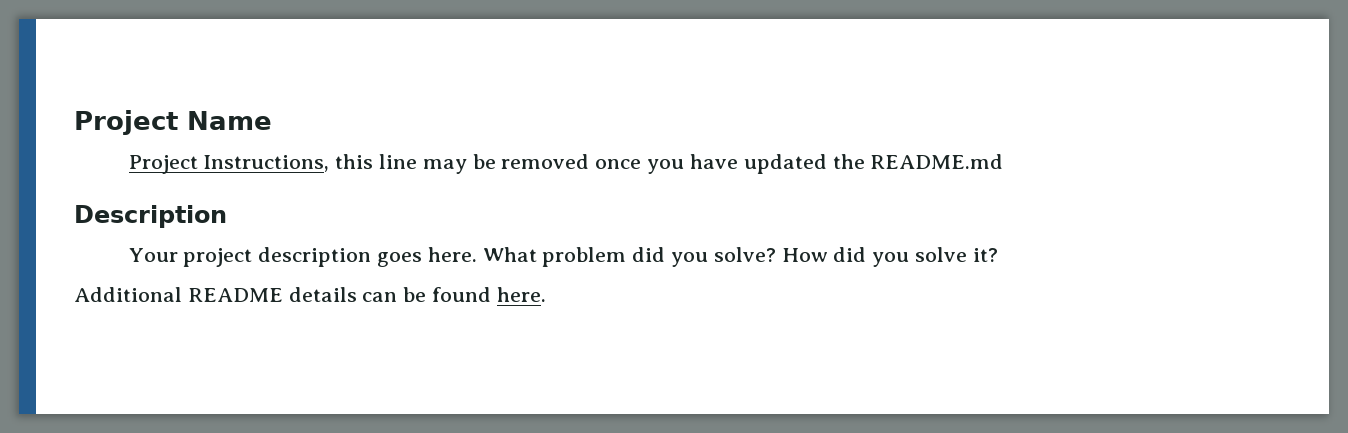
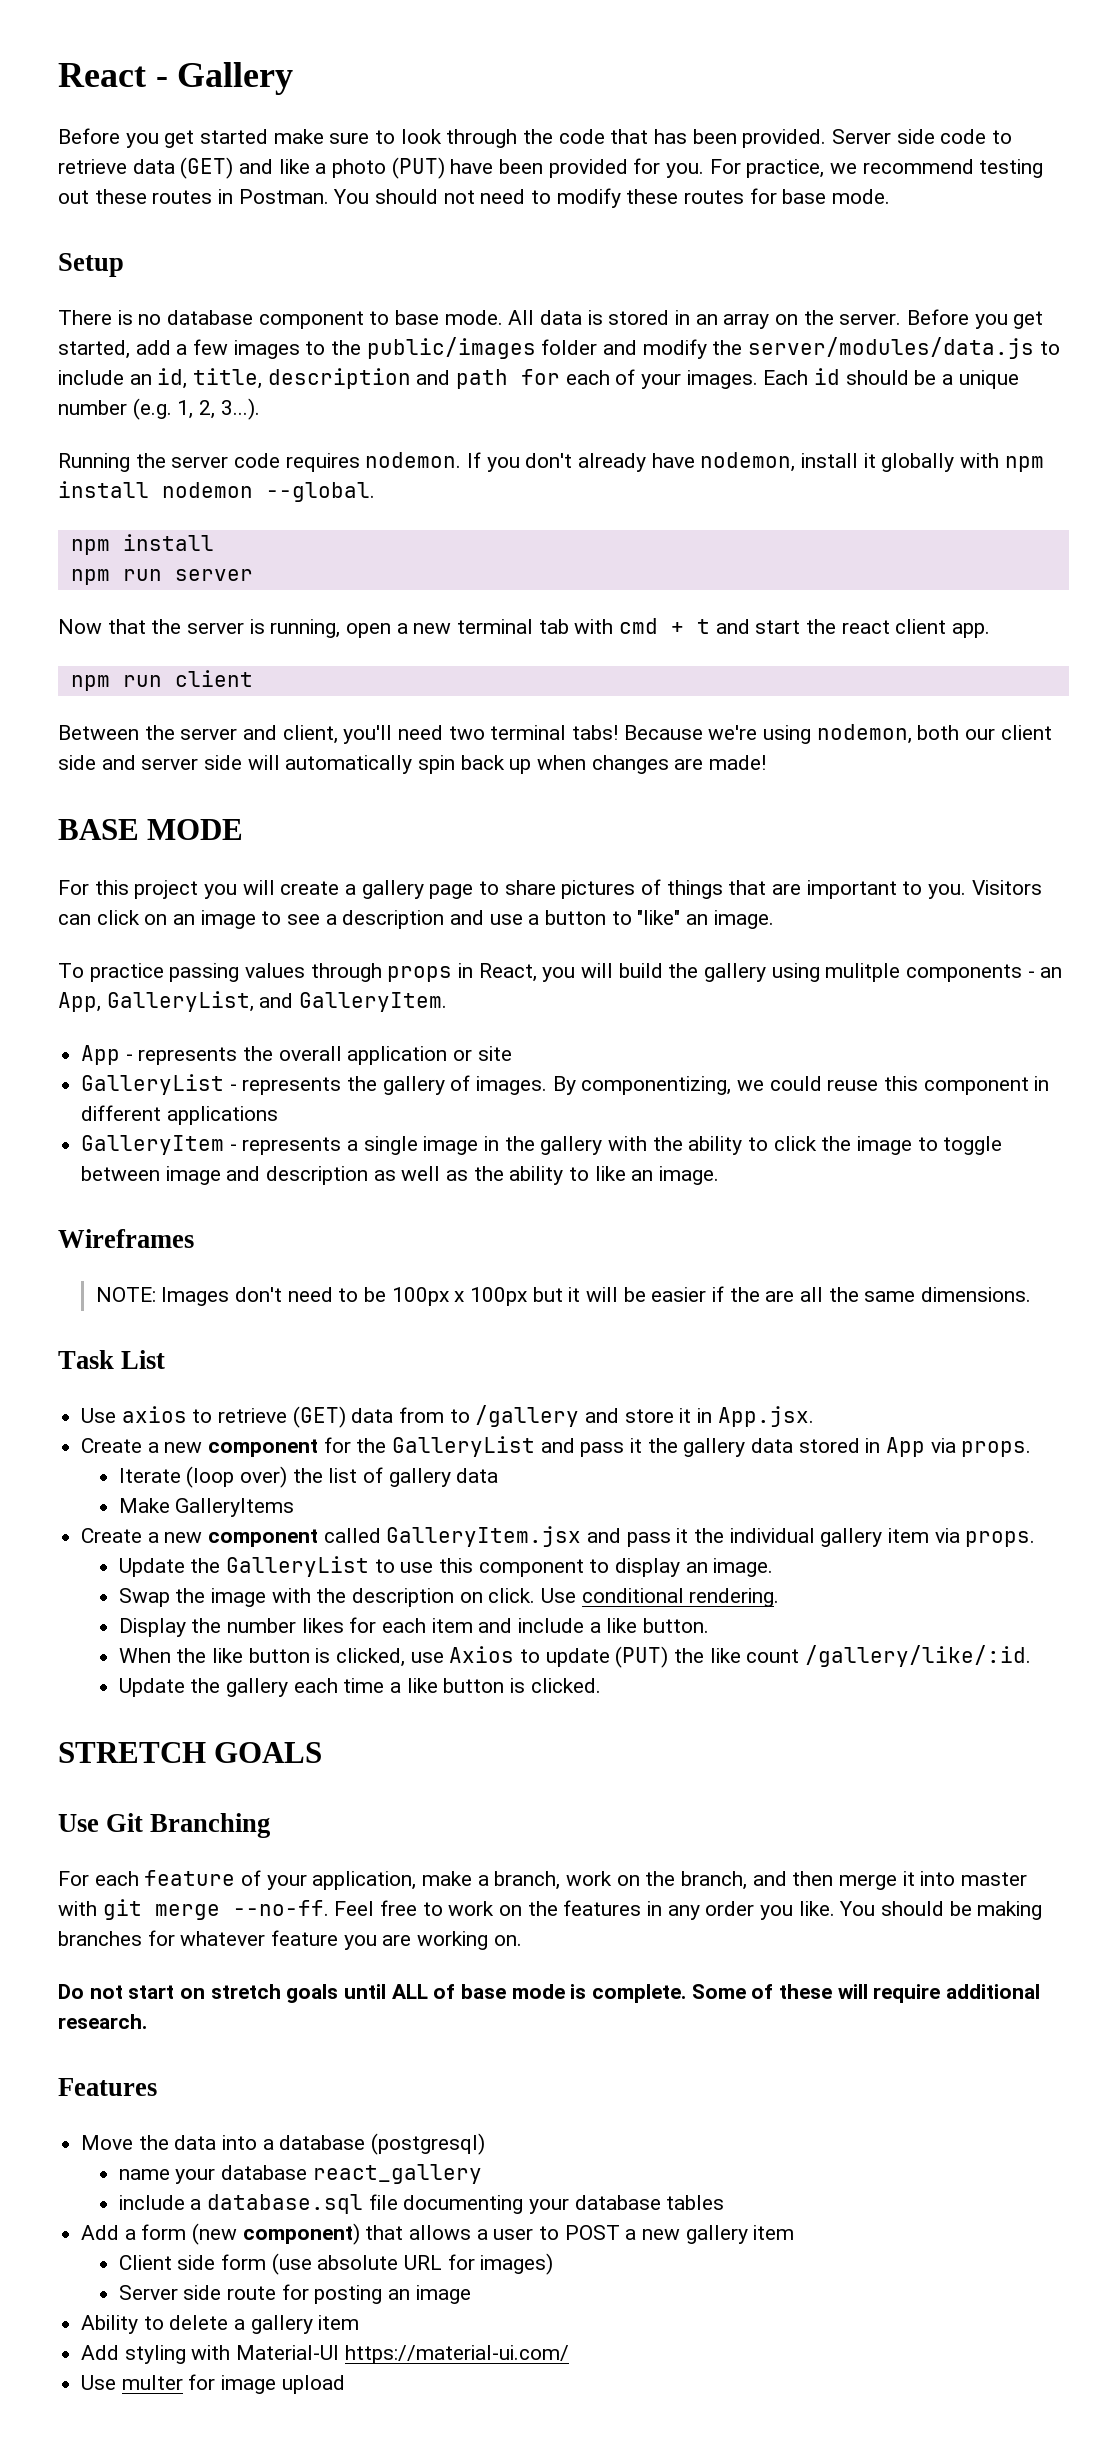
[74,110,272,135] [128,154,1004,174] [74,205,227,228] [128,247,998,267] [74,287,546,302] Project Name // Project Instructions, this line may be removed once you have updated the README.md // Description // Your project description goes here. What problem did you solve? How did you solve it? // Additional README details can be found here. -> [58,62,294,95] [58,128,1013,148] [58,157,1044,179] [58,188,891,208] [58,253,124,277] [58,309,1044,329] [58,337,1060,359] [58,368,1019,389] [58,398,260,420] [58,452,1044,472] [58,481,375,502] [70,534,214,555] [70,569,253,585] [58,618,991,638] [70,670,253,691] [58,724,1052,744] [58,755,767,774] [58,819,244,840] [58,879,1042,899] [58,910,774,929] [58,963,1063,982] [58,991,448,1012] [81,1045,512,1065] [81,1074,1050,1095] [81,1105,278,1125] [81,1135,1003,1155] [81,1166,720,1185] [58,1229,194,1248] [95,1286,1031,1306] [58,1350,166,1369] [81,1405,814,1428] [81,1436,1032,1457] [118,1466,499,1488] [118,1498,295,1517] [81,1526,1036,1547] [118,1556,774,1577] [118,1588,780,1607] [118,1617,709,1637] [118,1645,1031,1668] [118,1678,601,1697] [58,1742,323,1763] [58,1813,271,1838] [58,1870,1028,1890] [58,1899,1043,1920] [58,1930,522,1950] [58,1984,1041,2003] [58,2014,147,2029] [58,2078,157,2096] [81,2133,486,2155] [118,2164,482,2184] [118,2194,725,2214] [81,2223,795,2245] [118,2253,554,2275] [118,2284,471,2304] [81,2315,360,2334] [81,2345,569,2364] [81,2374,345,2394] React - Gallery // Before you get started make sure to look through the code that has been provided. Server side code to retrieve data (GET) and like a photo (PUT) have been provided for you. For practice, we recommend testing out these routes in Postman. You should not need to modify these routes for base mode. // Setup // There is no database component to base mode. All data is stored in an array on the server. Before you get started, add a few images to the public/images folder and modify the server/modules/data.js to include an id, title, description and path for each of your images. Each id should be a unique number (e.g. 1, 2, 3...). // Running the server code requires nodemon. If you don't already have nodemon, install it globally with npm install nodemon --global. // npm install // npm run server // Now that the server is running, open a new terminal tab with cmd + t and start the react client app. // npm run client // Between the server and client, you'll need two terminal tabs! Because we're using nodemon, both our client side and server side will automatically spin back up when changes are made! // BASE MODE // For this project you will create a gallery page to share pictures of things that are important to you. Visitors can click on an image to see a description and use a button to "like" an image. // To practice passing values through props in React, you will build the gallery using mulitple components - an App, GalleryList, and GalleryItem. // App - represents the overall application or site // GalleryList - represents the gallery of images. By componentizing, we could reuse this component in different applications // GalleryItem - represents a single image in the gallery with the ability to click the image to toggle between image and description as well as the ability to like an image. // Wireframes // NOTE: Images don't need to be 100px x 100px but it will be easier if the are all the same dimensions. // Task List // Use axios to retrieve (GET) data from to /gallery and store it in App.jsx. // Create a new component for the GalleryList and pass it the gallery data stored in App via props. // Iterate (loop over) the list of gallery data // Make GalleryItems // Create a new component called GalleryItem.jsx and pass it the individual gallery item via props. // Update the GalleryList to use this component to display an image. // Swap the image with the description on click. Use conditional rendering. // Display the number likes for each item and include a like button. // When the like button is clicked, use Axios to update (PUT) the like count /gallery/like/:id. // Update the gallery each time a like button is clicked. // STRETCH GOALS // Use Git Branching // For each feature of your application, make a branch, work on the branch, and then merge it into master with git merge --no-ff. Feel free to work on the features in any order you like. You should be making branches for whatever feature you are working on. // Do not start on stretch goals until ALL of base mode is complete. Some of these will require additional research. // Features // Move the data into a database (postgresql) // name your database react_gallery // include a database.sql file documenting your database tables // Add a form (new component) that allows a user to POST a new gallery item // Client side form (use absolute URL for images) // Server side route for posting an image // Ability to delete a gallery item // Add styling with Material-UI https://material-ui.com/ // Use multer for image upload

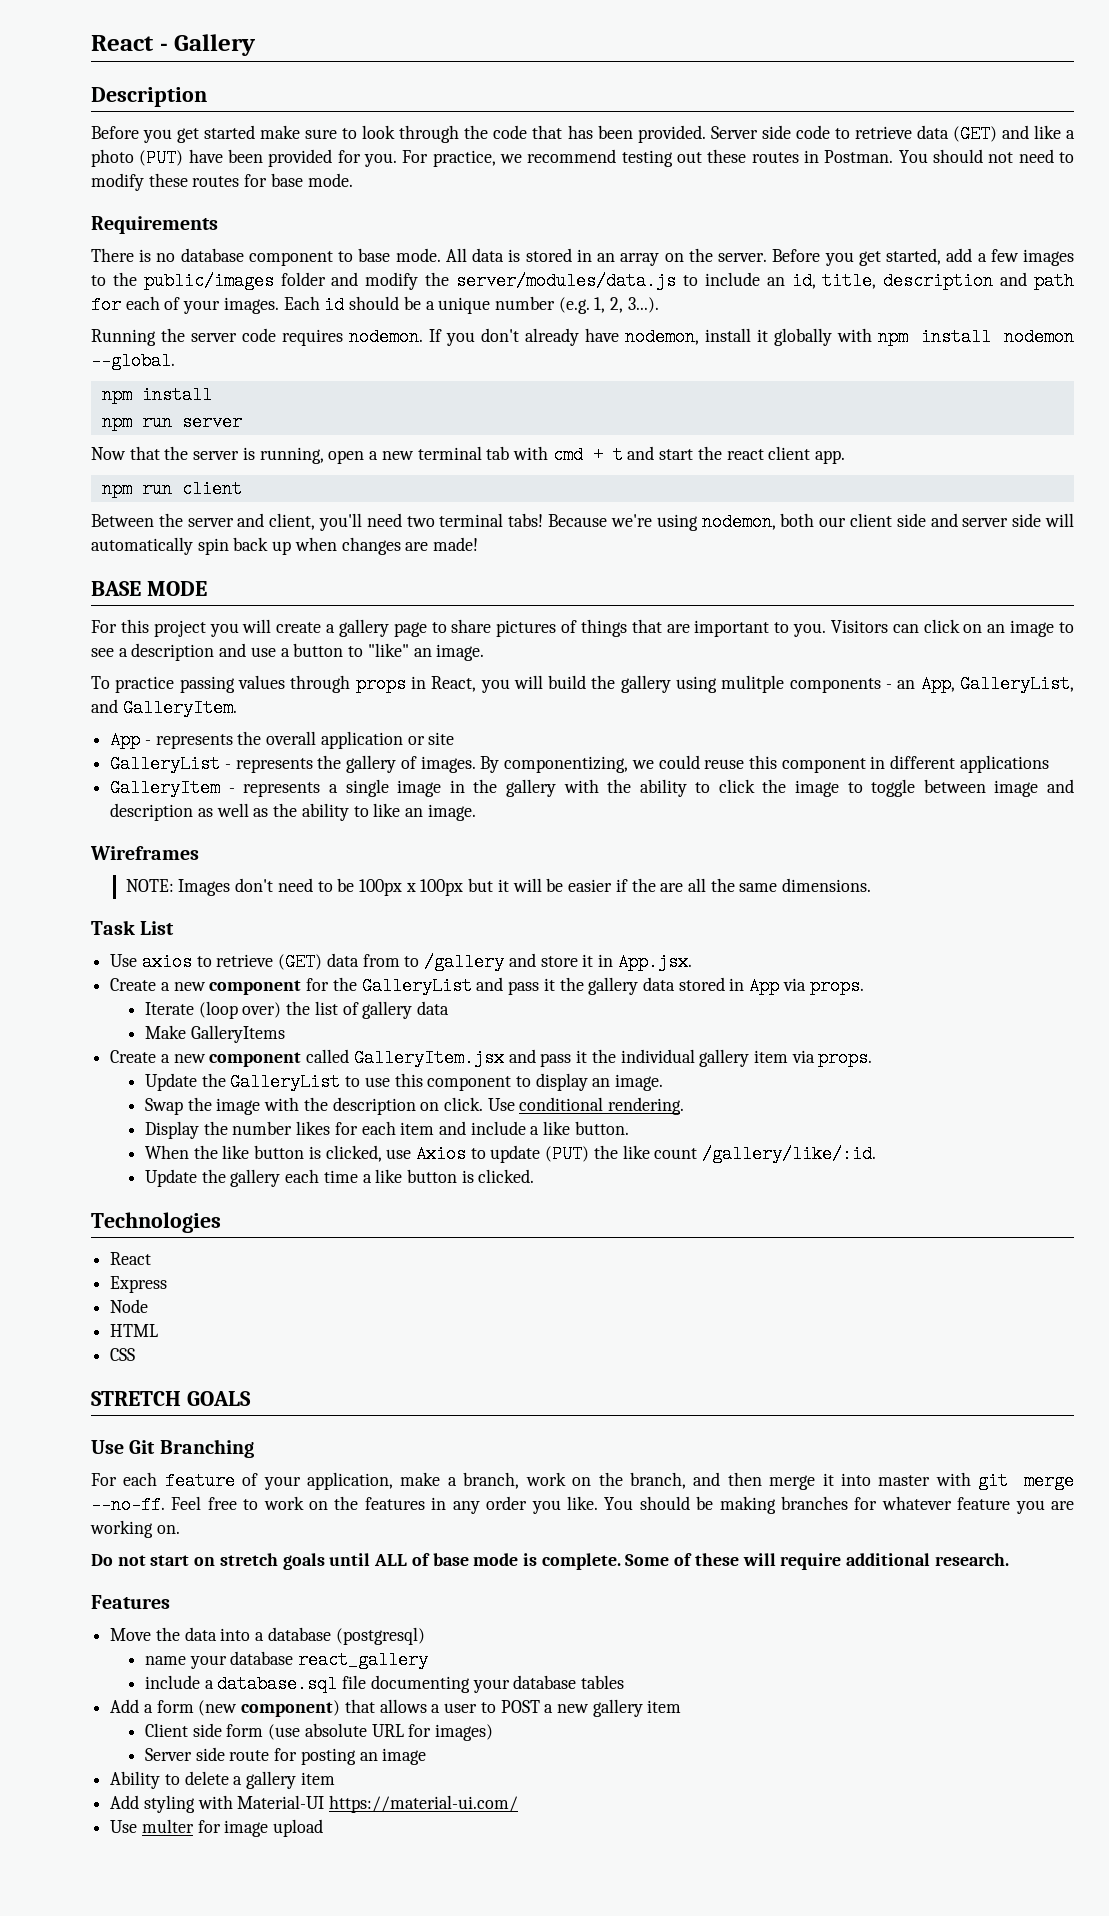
(294, 78) none -> [91,87,207,107] // Description
[58,253,124,277] Setup -> [91,216,218,234] Requirements
(601, 1685) none -> [91,1212,221,1233] [110,1252,152,1265] [110,1276,168,1293] [110,1299,149,1313] [110,1324,159,1337] [110,1348,136,1361] // Technologies // React // Express // Node // HTML // CSS

